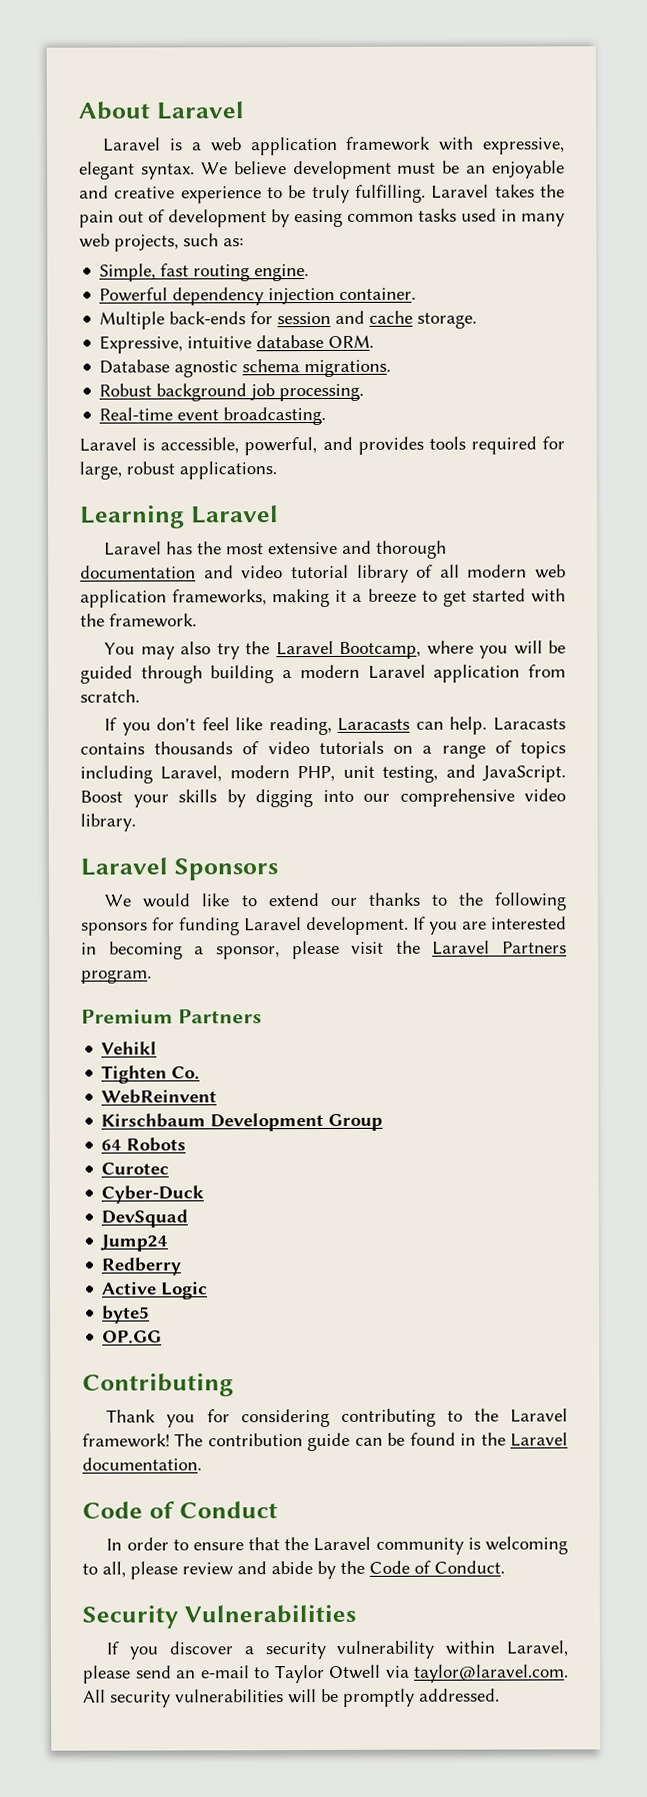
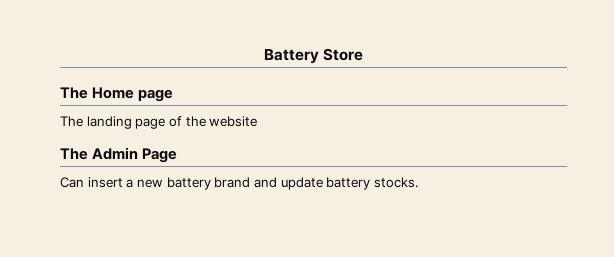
[78,101,244,120] [103,136,565,156] [79,160,565,180] [79,184,565,204] [79,208,565,228] [79,233,244,252] [99,263,310,282] [99,287,417,306] [99,310,478,330] [99,334,375,354] [99,359,392,378] [99,383,365,402] [99,406,327,426] [79,436,565,456] [79,461,277,480] [79,505,279,529] [104,540,448,559] [80,564,566,583] [80,588,566,608] [80,613,197,628] [104,640,566,660] [80,664,566,684] [80,689,140,703] [104,716,566,736] [80,740,566,759] [80,764,566,784] [80,788,566,808] [80,813,136,832] [80,857,278,881] [104,892,567,911] [81,916,567,936] [81,940,567,960] [81,969,152,984] [81,1009,262,1024] [101,1041,158,1055] [101,1065,201,1084] [101,1089,218,1104] [101,1112,384,1132] [101,1137,187,1152] [101,1162,170,1175] [101,1185,205,1204] [101,1209,189,1228] [100,1234,169,1252] [101,1257,182,1276] [102,1281,209,1300] [102,1305,151,1324] [102,1330,163,1344] [82,1373,234,1397] [106,1408,568,1428] [82,1432,569,1452] [82,1457,202,1471] [82,1501,278,1519] [106,1536,568,1555] [82,1560,505,1580] [82,1604,356,1629] [106,1640,568,1660] [83,1664,569,1684] [83,1688,500,1708] About Laravel // Laravel is a web application framework with expressive, elegant syntax. We believe development must be an enjoyable and creative experience to be truly fulfilling. Laravel takes the pain out of development by easing common tasks used in many web projects, such as: // Simple, fast routing engine. // Powerful dependency injection container. // Multiple back-ends for session and cache storage. // Expressive, intuitive database ORM. // Database agnostic schema migrations. // Robust background job processing. // Real-time event broadcasting. // Laravel is accessible, powerful, and provides tools required for large, robust applications. // Learning Laravel // Laravel has the most extensive and thorough documentation and video tutorial library of all modern web application frameworks, making it a breeze to get started with the framework. // You may also try the Laravel Bootcamp, where you will be guided through building a modern Laravel application from scratch. // If you don't feel like reading, Laracasts can help. Laracasts contains thousands of video tutorials on a range of topics including Laravel, modern PHP, unit testing, and JavaScript. Boost your skills by digging into our comprehensive video library. // Laravel Sponsors // We would like to extend our thanks to the following sponsors for funding Laravel development. If you are interested in becoming a sponsor, please visit the Laravel Partners program. // Premium Partners // Vehikl // Tighten Co. // WebReinvent // Kirschbaum Development Group // 64 Robots // Curotec // Cyber-Duck // DevSquad // Jump24 // Redberry // Active Logic // byte5 // OP.GG // Contributing // Thank you for considering contributing to the Laravel framework! The contribution guide can be found in the Laravel documentation. // Code of Conduct // In order to ensure that the Laravel community is welcoming to all, please review and abide by the Code of Conduct. // Security Vulnerabilities // If you discover a security vulnerability within Laravel, please send an e-mail to Taylor Otwell via taylor@laravel.com. All security vulnerabilities will be promptly addressed. -> [263,48,364,64] [60,87,174,102] [60,116,258,129] [60,147,178,163] [60,177,418,190] Battery Store // The Home page // The landing page of the website // The Admin Page // Can insert a new battery brand and update battery stocks.

